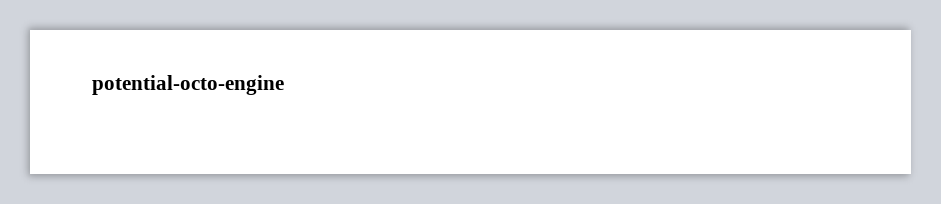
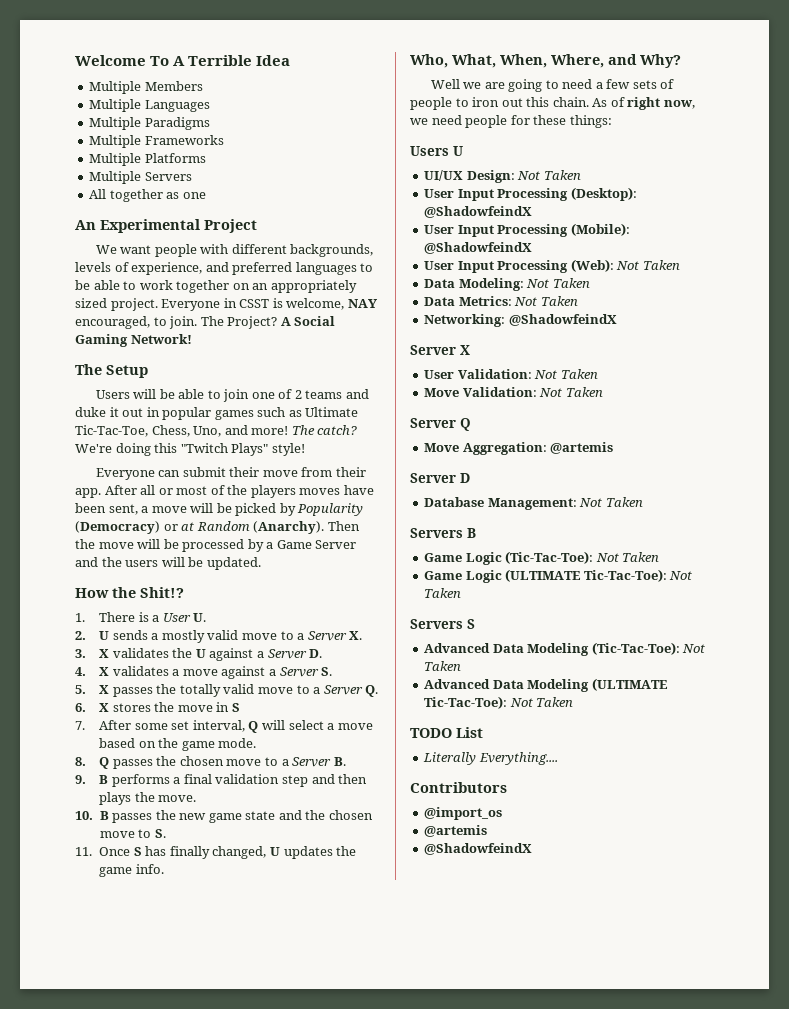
[92,75,284,95] potential-octo-engine -> [75,55,291,66] [89,81,203,94] [89,99,210,112] [89,117,210,130] [89,135,224,148] [89,153,206,166] [89,171,192,184] [89,189,206,202] [75,219,257,233] [95,244,374,257] [75,262,374,275] [75,280,357,293] [75,298,378,311] [75,316,336,329] [75,334,192,347] [75,364,148,378] [95,389,369,402] [75,407,359,420] [75,425,358,437] [75,443,305,456] [95,467,366,480] [75,485,374,498] [75,503,364,516] [75,521,360,534] [75,539,357,552] [75,557,261,570] [75,587,184,598] [75,612,207,622] [75,630,363,643] [75,648,323,661] [75,666,333,679] [75,684,379,697] [75,702,240,712] [75,720,373,733] [99,738,257,751] [75,756,346,769] [75,774,368,787] [99,792,197,805] [75,810,373,823] [99,829,166,838] [75,846,357,859] [99,864,164,877] [410,54,681,68] [430,79,675,92] [410,97,695,110] [410,115,612,128] [410,146,463,156] [424,170,581,183] [424,187,637,201] [424,206,533,218] [424,223,630,237] [424,242,533,254] [424,259,680,273] [424,278,590,291] [424,296,578,306] [424,314,617,327] [410,345,470,355] [424,369,598,379] [424,387,603,397] [410,418,471,431] [424,442,614,455] [410,473,470,483] [424,497,643,510] [410,528,476,538] [424,551,660,565] [424,569,693,583] [424,588,462,598] [410,619,475,629] [424,642,706,656] [424,661,462,671] [424,678,668,692] [424,696,574,709] [410,727,483,738] [423,752,558,765] [410,782,507,793] [424,807,503,820] [424,825,488,837] [424,843,533,855] Welcome To A Terrible Idea // Multiple Members // Multiple Languages // Multiple Paradigms // Multiple Frameworks // Multiple Platforms // Multiple Servers // All together as one // An Experimental Project // We want people with different backgrounds, levels of experience, and preferred languages to be able to work together on an appropriately sized project. Everyone in CSST is welcome, NAY encouraged, to join. The Project? A Social Gaming Network! // The Setup // Users will be able to join one of 2 teams and duke it out in popular games such as Ultimate Tic-Tac-Toe, Chess, Uno, and more! The catch? We're doing this "Twitch Plays" style! // Everyone can submit their move from their app. After all or most of the players moves have been sent, a move will be picked by Popularity (Democracy) or at Random (Anarchy). Then the move will be processed by a Game Server and the users will be updated. // How the Shit!? // 1. There is a User U. // 2. U sends a mostly valid move to a Server X. // 3. X validates the U against a Server D. // 4. X validates a move against a Server S. // 5. X passes the totally valid move to a Server Q. // 6. X stores the move in S // 7. After some set interval, Q will select a move based on the game mode. // 8. Q passes the chosen move to a Server B. // 9. B performs a final validation step and then plays the move. // 10. B passes the new game state and the chosen move to S. // 11. Once S has finally changed, U updates the game info. // Who, What, When, Where, and Why? // Well we are going to need a few sets of people to iron out this chain. As of right now, we need people for these things: // Users U // UI/UX Design: Not Taken // User Input Processing (Desktop): @ShadowfeindX // User Input Processing (Mobile): @ShadowfeindX // User Input Processing (Web): Not Taken // Data Modeling: Not Taken // Data Metrics: Not Taken // Networking: @ShadowfeindX // Server X // User Validation: Not Taken // Move Validation: Not Taken // Server Q // Move Aggregation: @artemis // Server D // Database Management: Not Taken // Servers B // Game Logic (Tic-Tac-Toe): Not Taken // Game Logic (ULTIMATE Tic-Tac-Toe): Not Taken // Servers S // Advanced Data Modeling (Tic-Tac-Toe): Not Taken // Advanced Data Modeling (ULTIMATE Tic-Tac-Toe): Not Taken // TODO List // Literally Everything.... // Contributors // @import_os // @artemis // @ShadowfeindX

